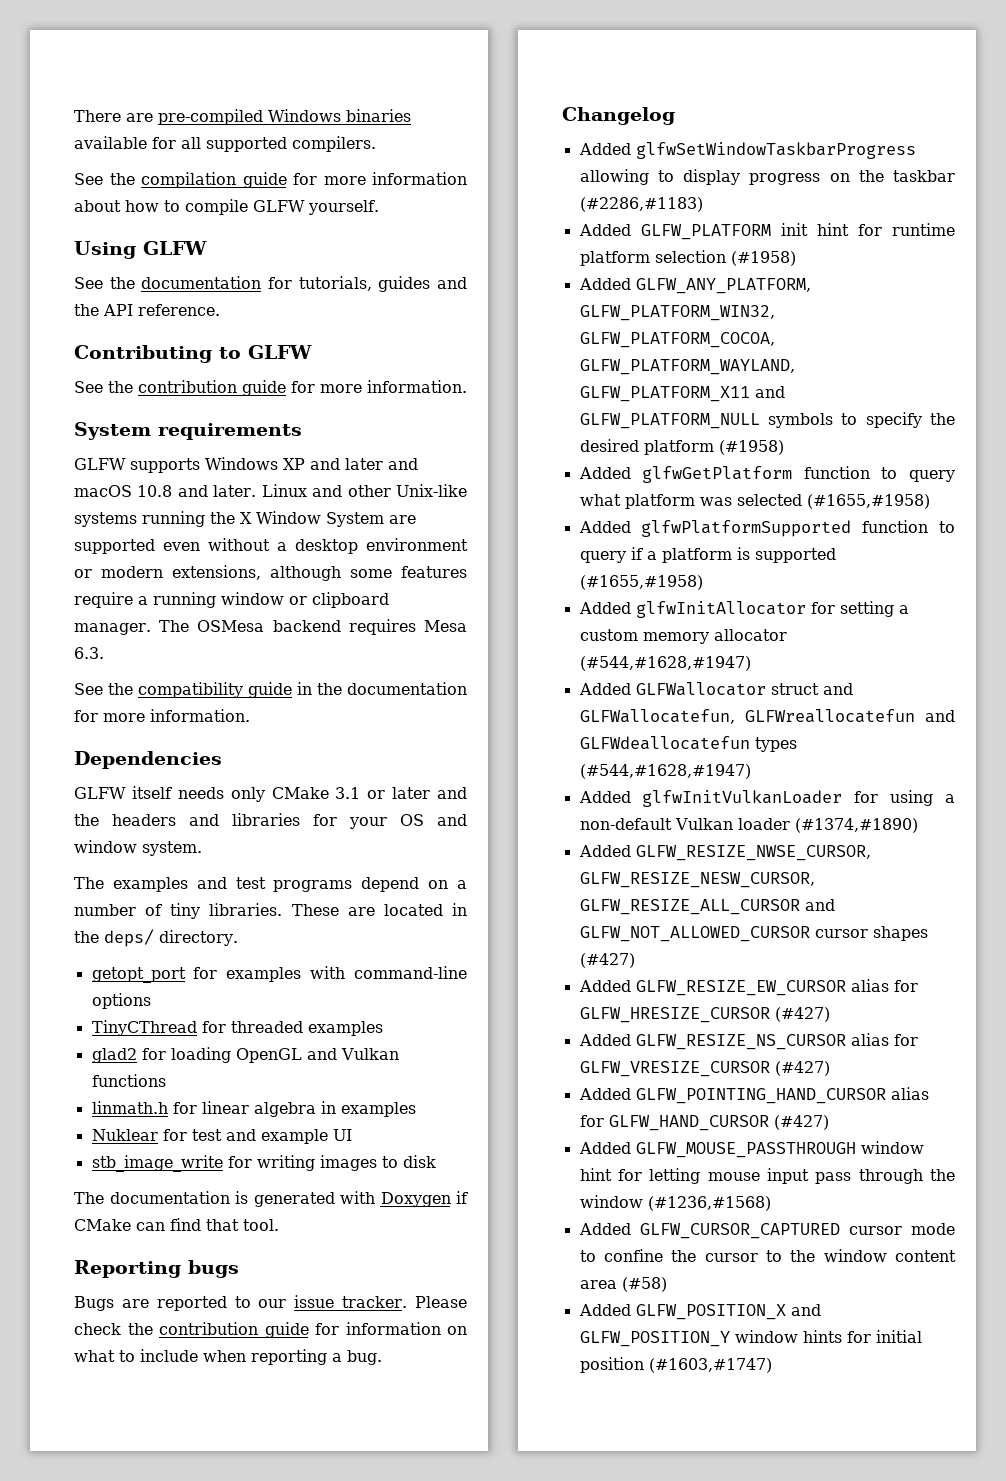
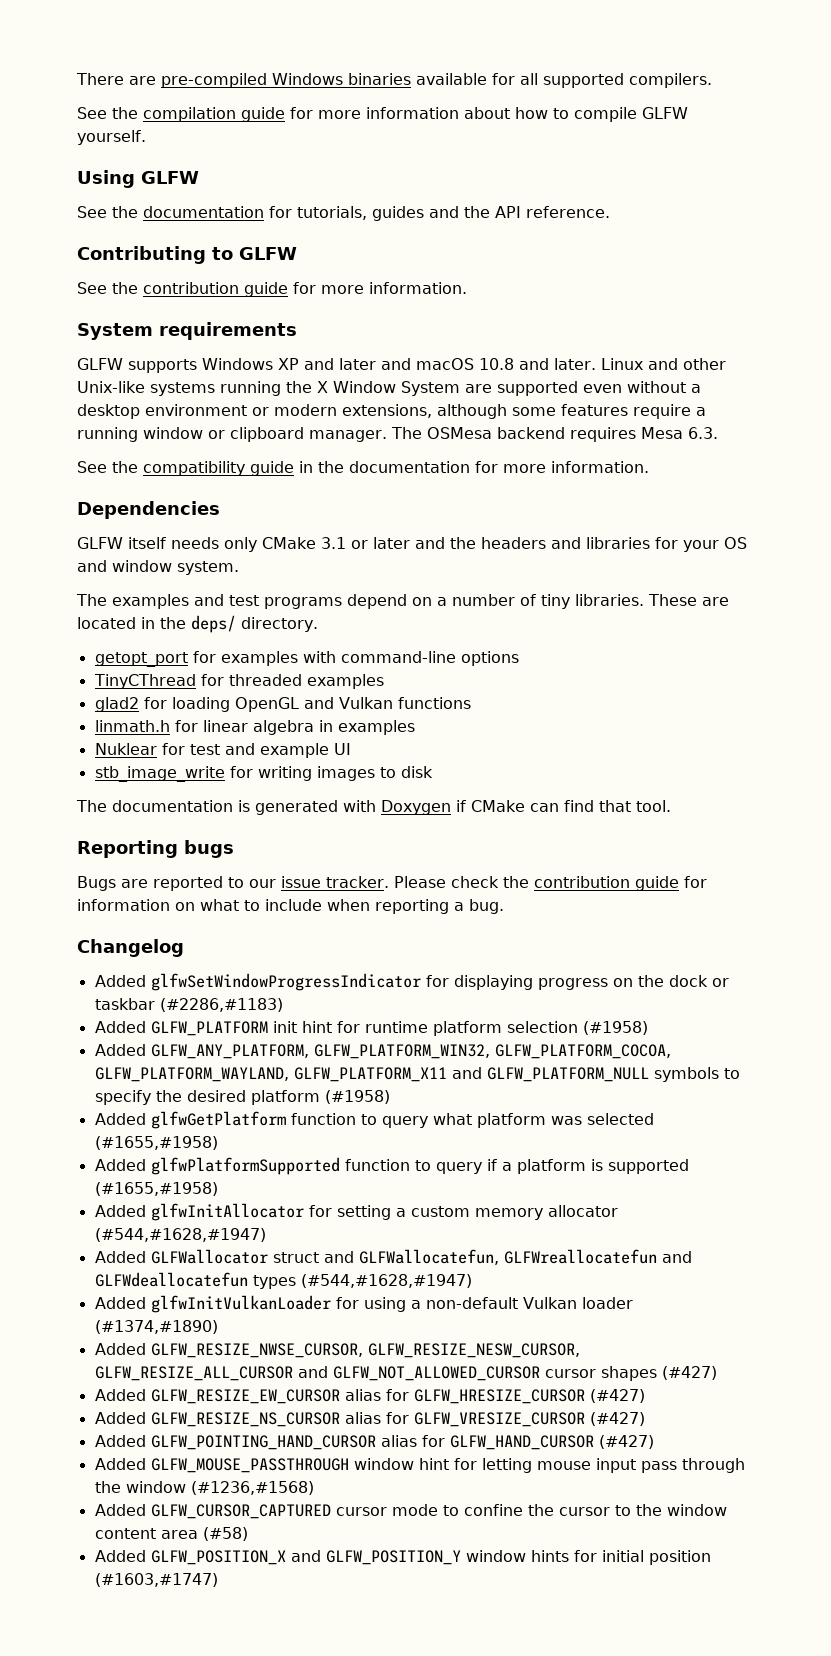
[635,142,916,159] [579,169,741,185] glfwSetWindowTaskbarProgress allowing to display -> [150,973,533,991] glfwSetWindowProgressIndicator for displaying
(884, 176) none -> [668,975,729,987] dock or

